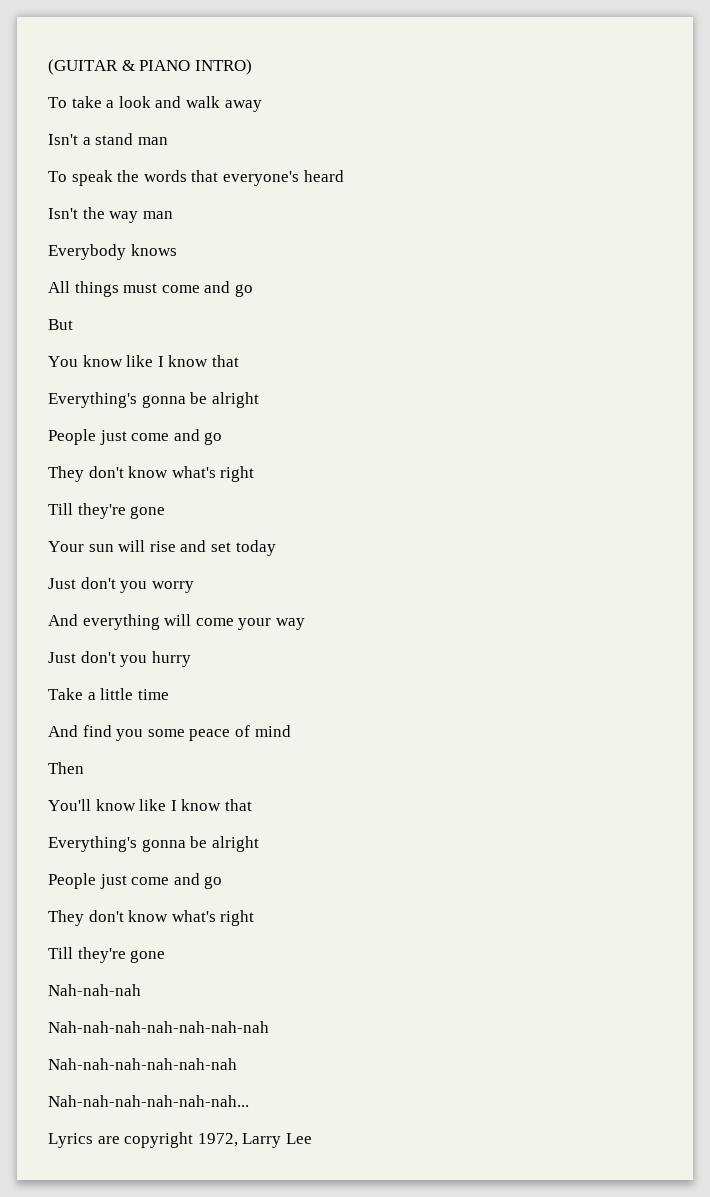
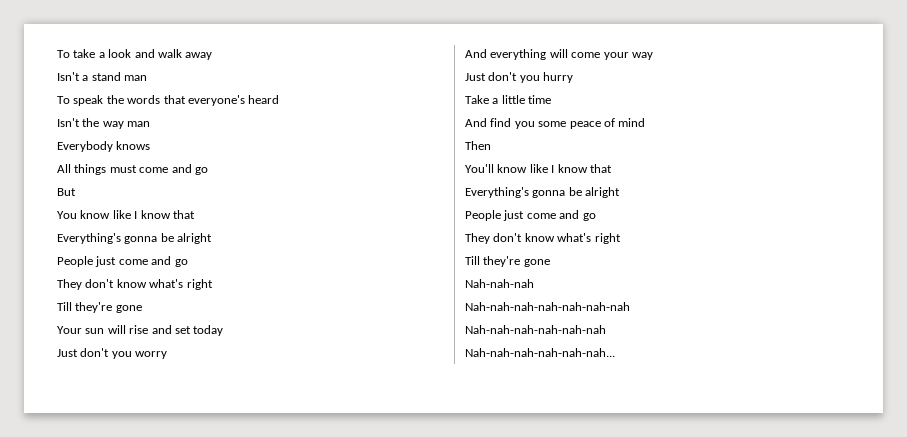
[48,59,252,75] (GUITAR & PIANO INTRO) // -> (57, 54) none
[48,1132,312,1148] // Lyrics are copyright 1972, Larry Lee -> (615, 352) none

